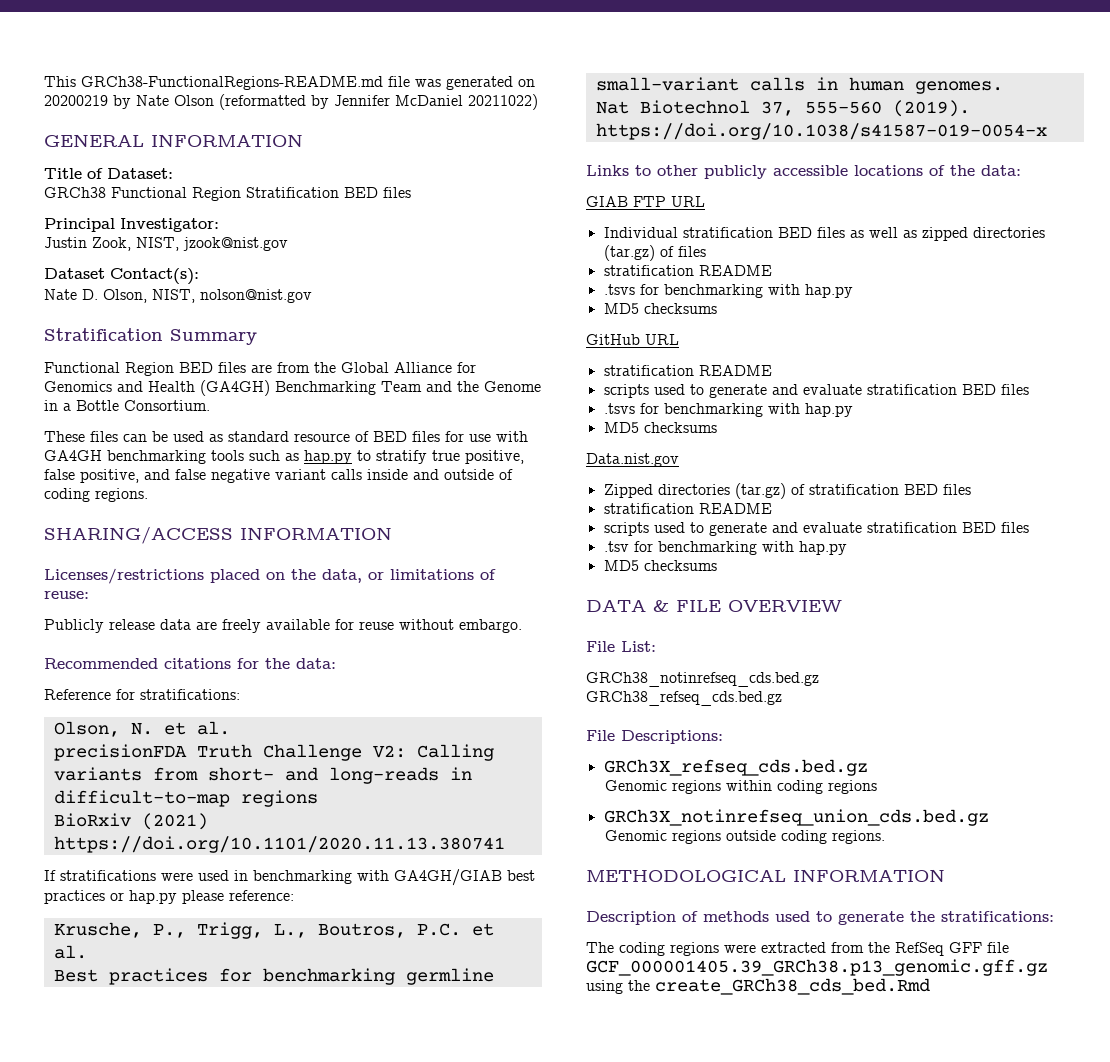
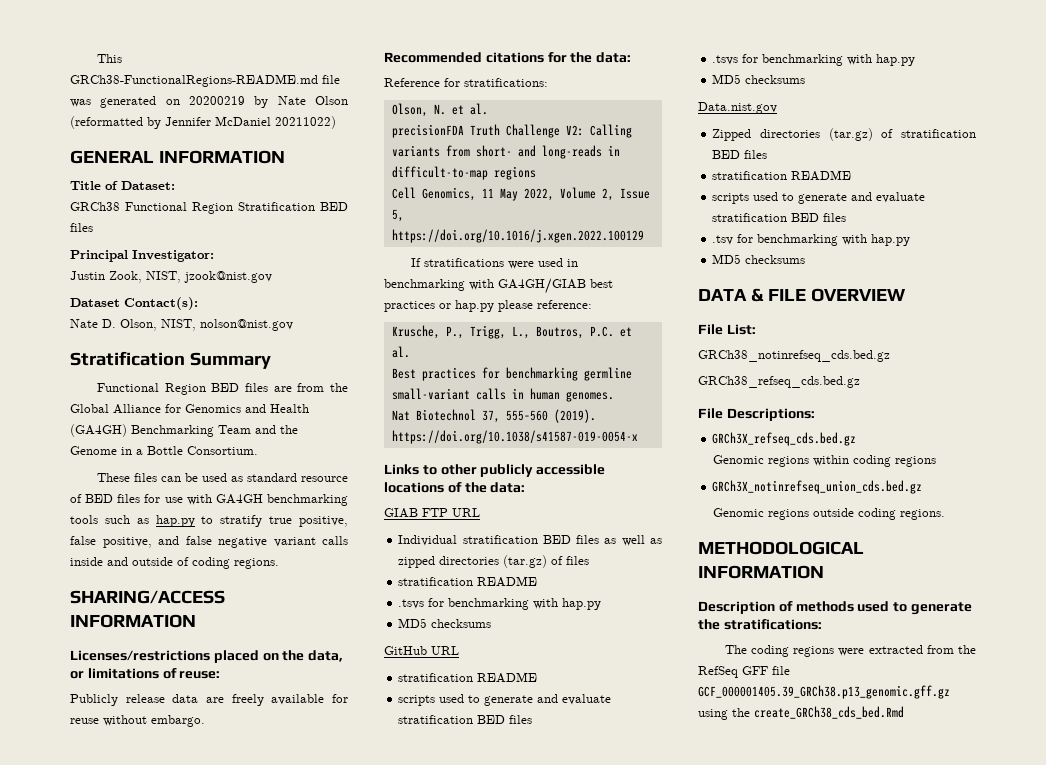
[53,813,208,830] [53,836,505,853] BioRxiv (2021) https://doi.org/10.1101/2020.11.13.380741 -> [391,187,650,201] [391,209,404,222] [391,229,644,243] Cell Genomics, 11 May 2022, Volume 2, Issue 5, https://doi.org/10.1016/j.xgen.2022.100129

